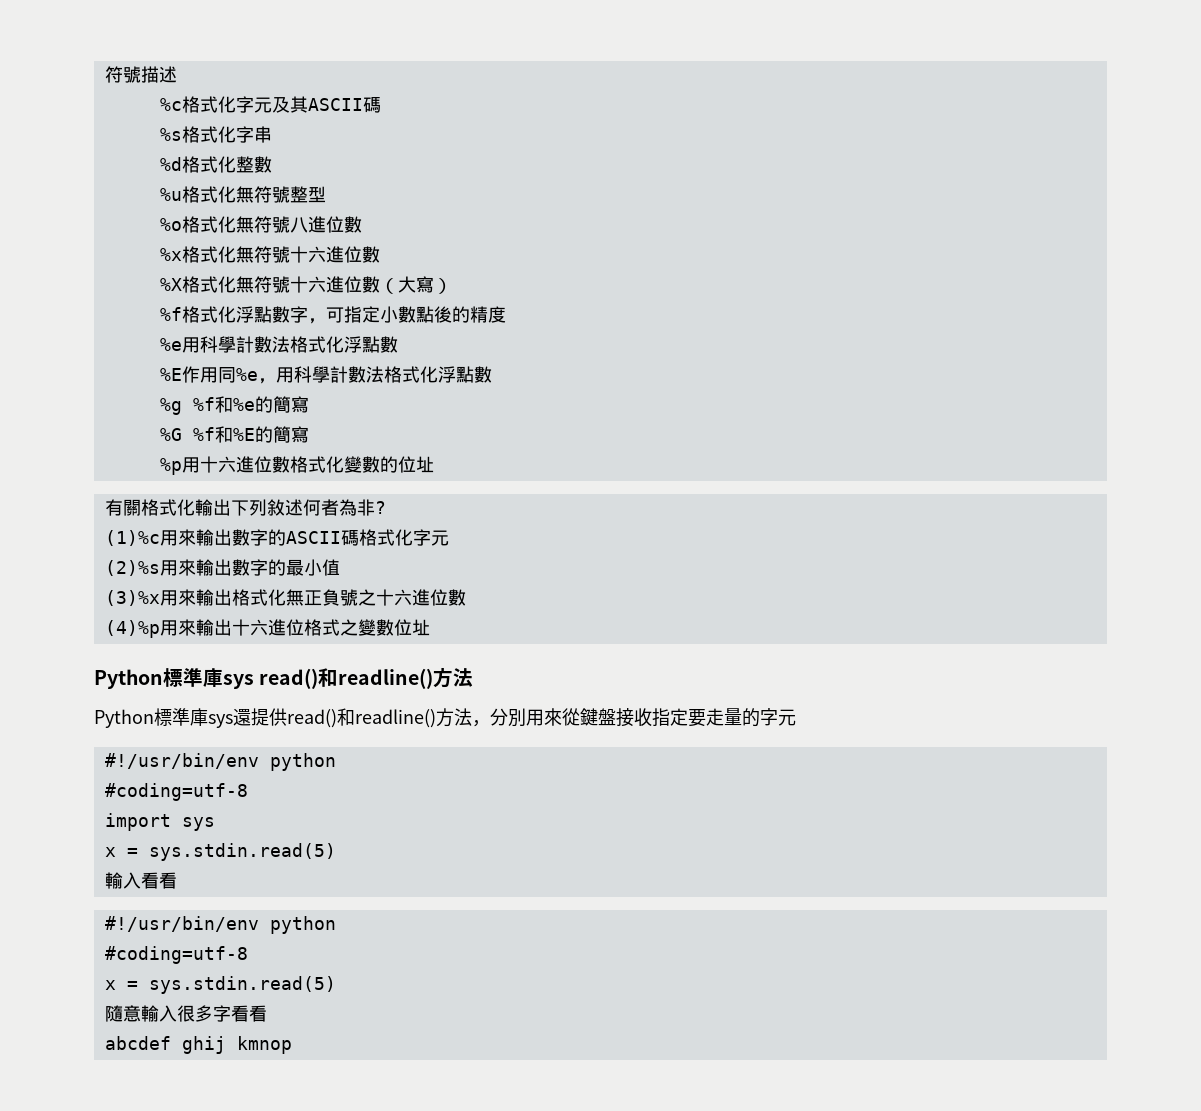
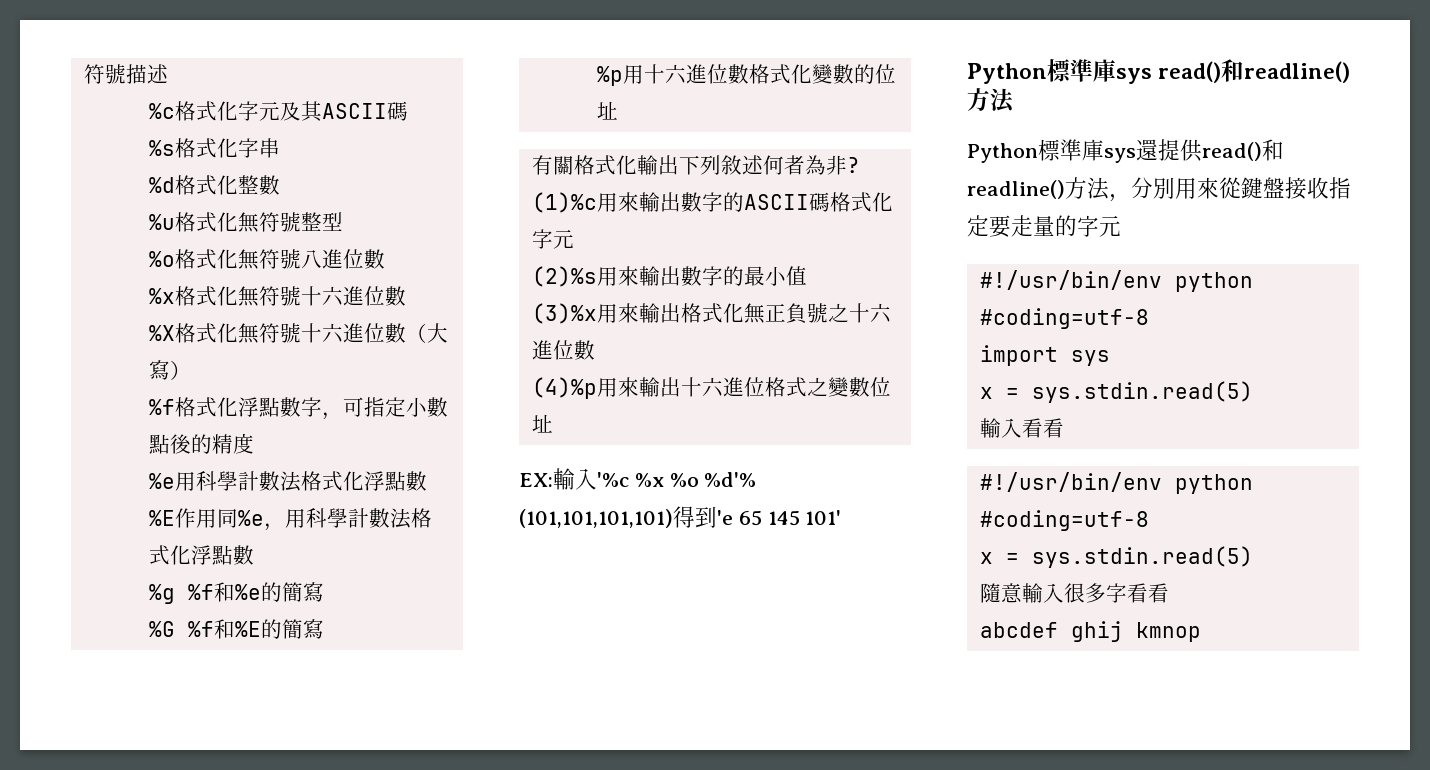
(430, 627) none -> [519,468,757,490] [519,506,842,528] // EX:輸入'%c %x %o %d'% (101,101,101,101)得到'e 65 145 101'

